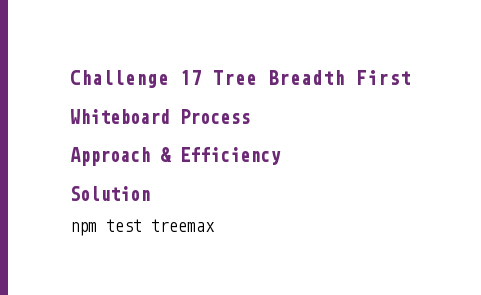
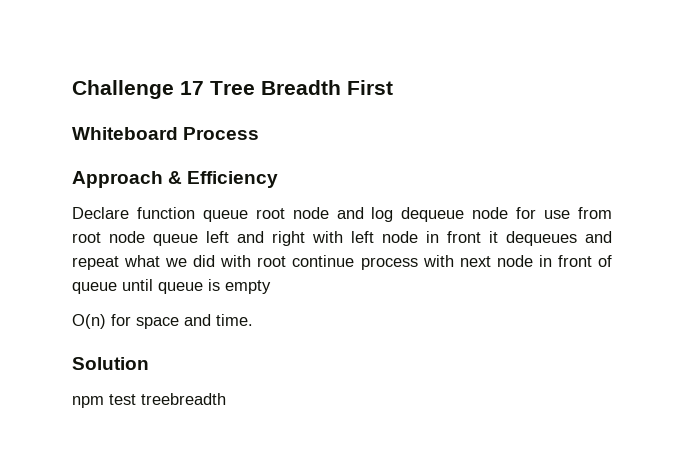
(281, 156) none -> [72,207,613,222] [72,231,612,246] [72,255,613,270] [72,279,271,294] [72,314,253,329] // Declare function queue root node and log dequeue node for use from root node queue left and right with left node in front it dequeues and repeat what we did with root continue process with next node in front of queue until queue is empty // O(n) for space and time.
[151,219,215,232] treemax -> [141,393,226,405] treebreadth

